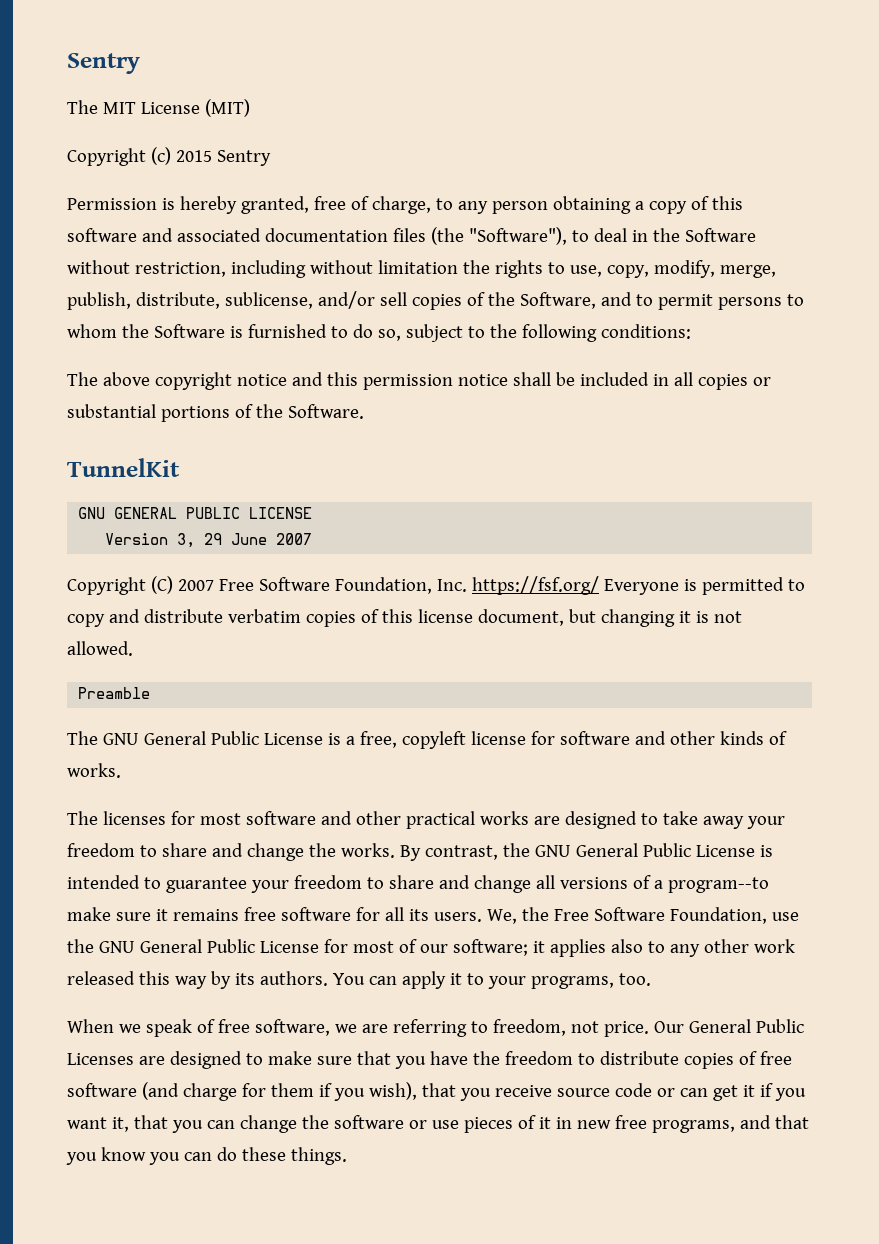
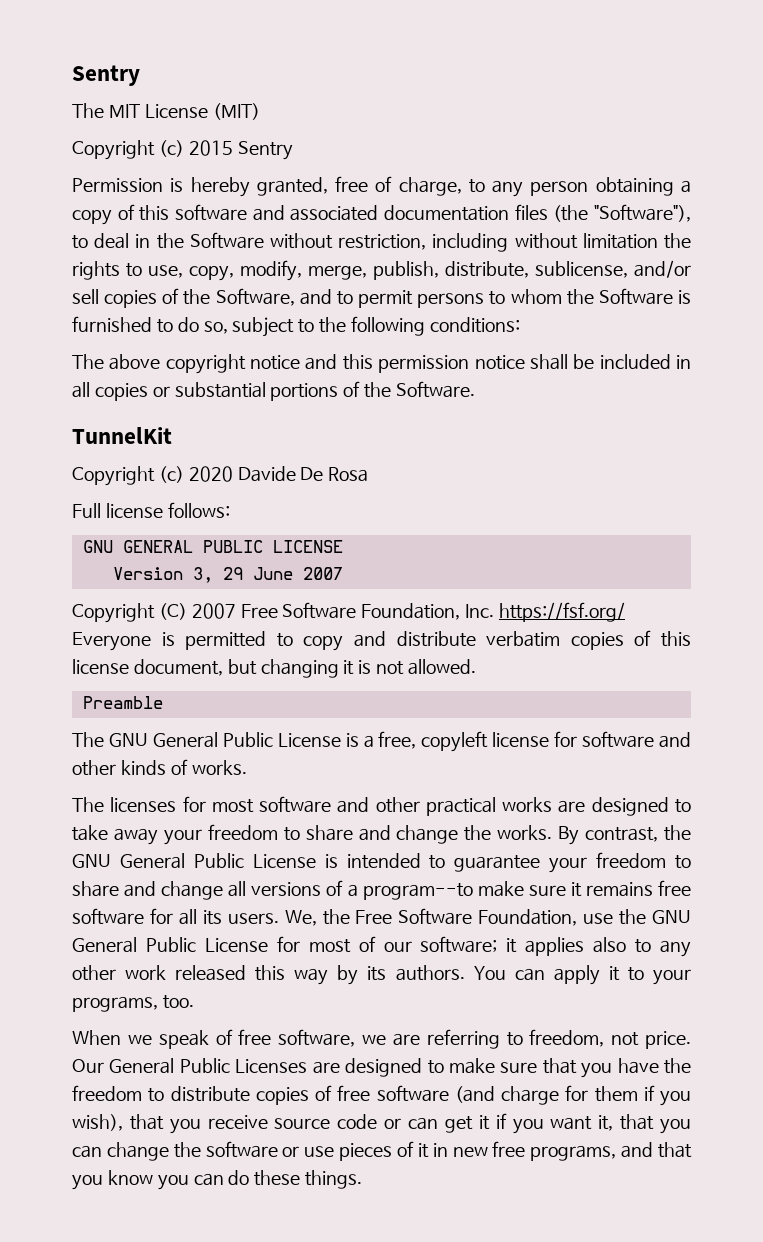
(180, 467) none -> [72,466,369,486] [72,502,230,518] // Copyright (c) 2020 Davide De Rosa // Full license follows:

